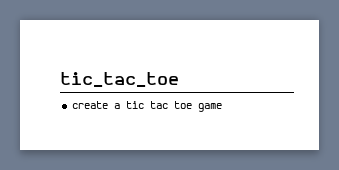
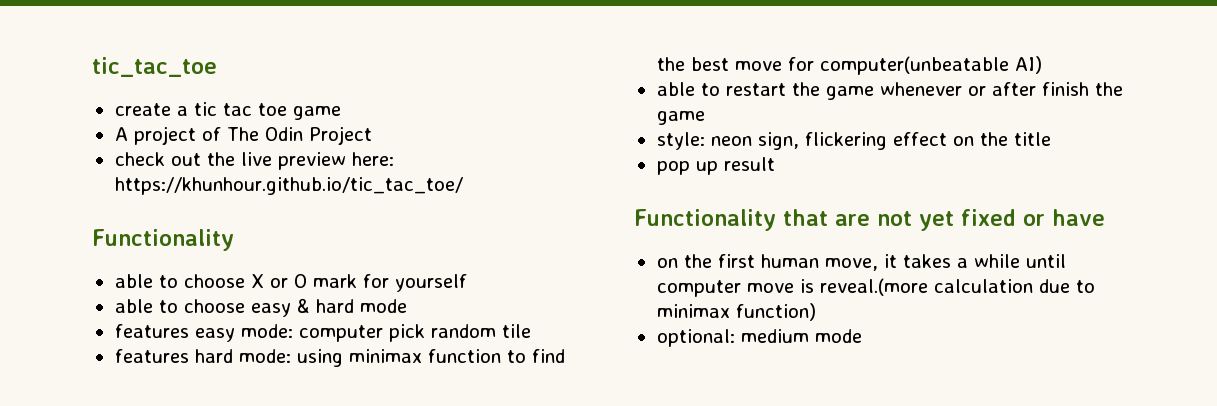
(222, 107) none -> [114,126,372,145] [114,152,394,170] [114,177,463,195] [92,229,234,251] [114,274,467,292] [114,298,407,317] [114,324,531,342] [114,349,565,367] [656,56,1042,75] [656,82,1123,100] [656,111,705,125] [656,132,1051,150] [656,157,775,175] [634,209,1105,231] [656,254,1066,271] [656,278,1095,297] [656,303,816,321] [656,329,862,347] // A project of The Odin Project // check out the live preview here: https://khunhour.github.io/tic_tac_toe/ // Functionality // able to choose X or O mark for yourself // able to choose easy & hard mode // features easy mode: computer pick random tile // features hard mode: using minimax function to find the best move for computer(unbeatable AI) // able to restart the game whenever or after finish the game // style: neon sign, flickering effect on the title // pop up result // Functionality that are not yet fixed or have // on the first human move, it takes a while until computer move is reveal.(more calculation due to minimax function) // optional: medium mode

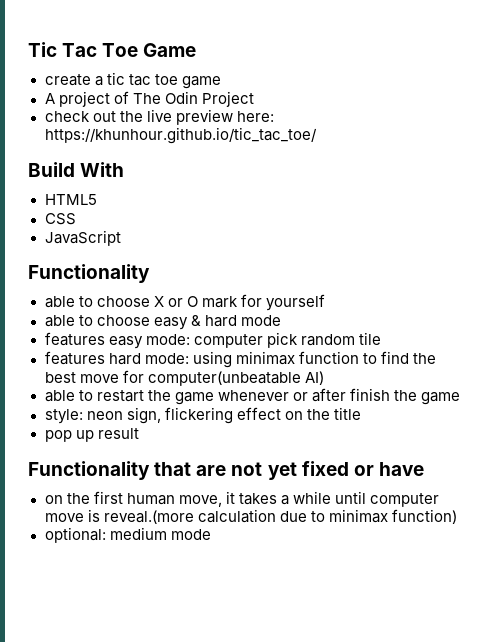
[92,57,217,77] tic_tac_toe -> [28,42,197,57] Tic Tac Toe Game
(463, 186) none -> [28,162,125,177] [44,194,97,205] [44,213,76,225] [44,230,121,246] // Build With // HTML5 // CSS // JavaScript

